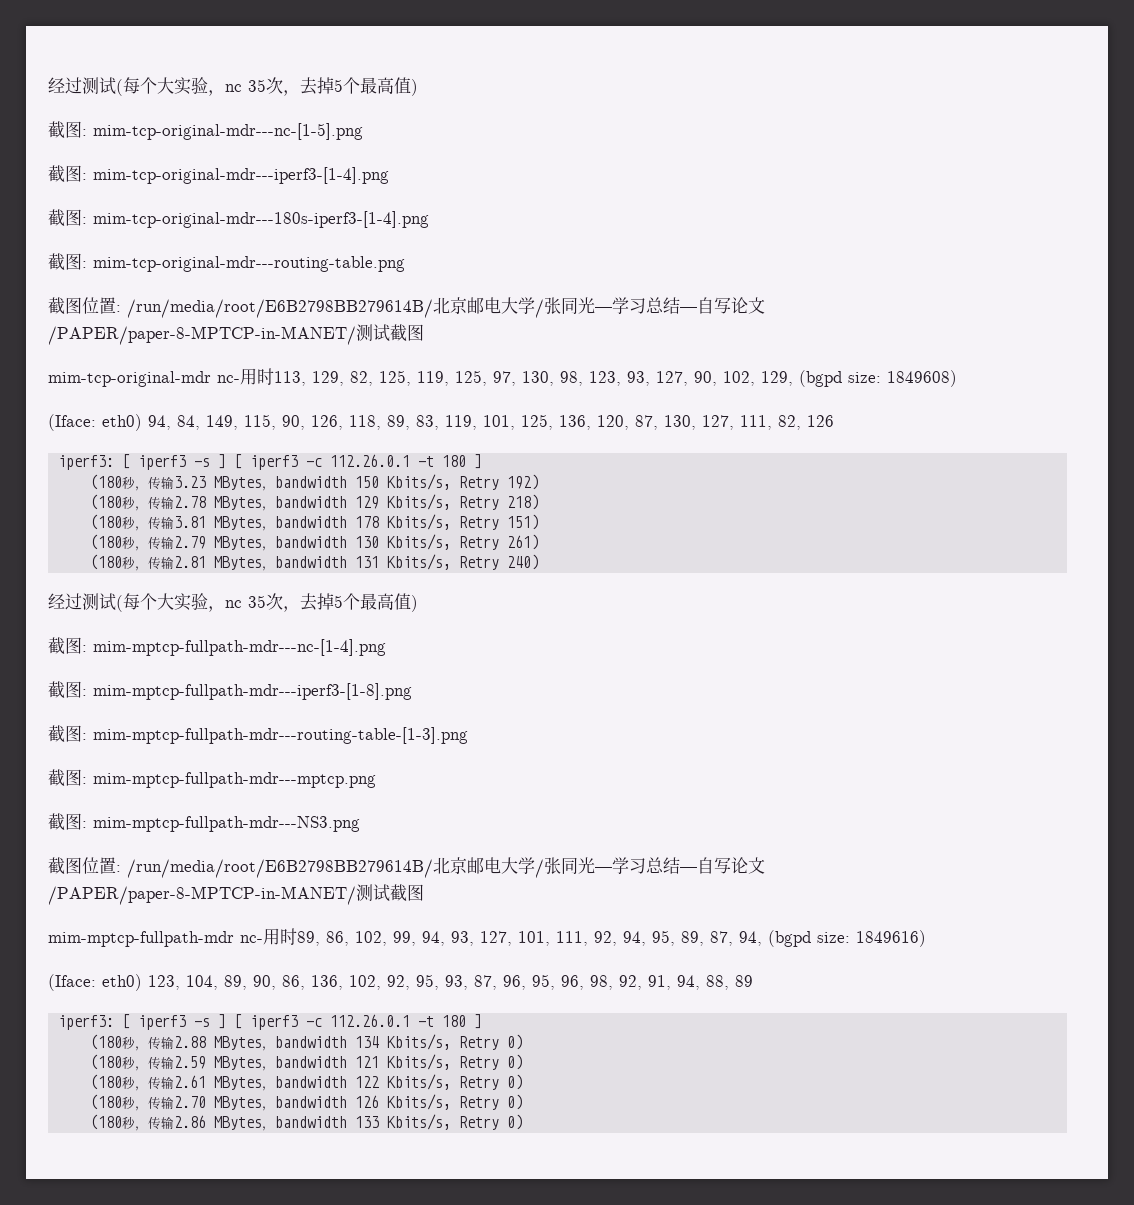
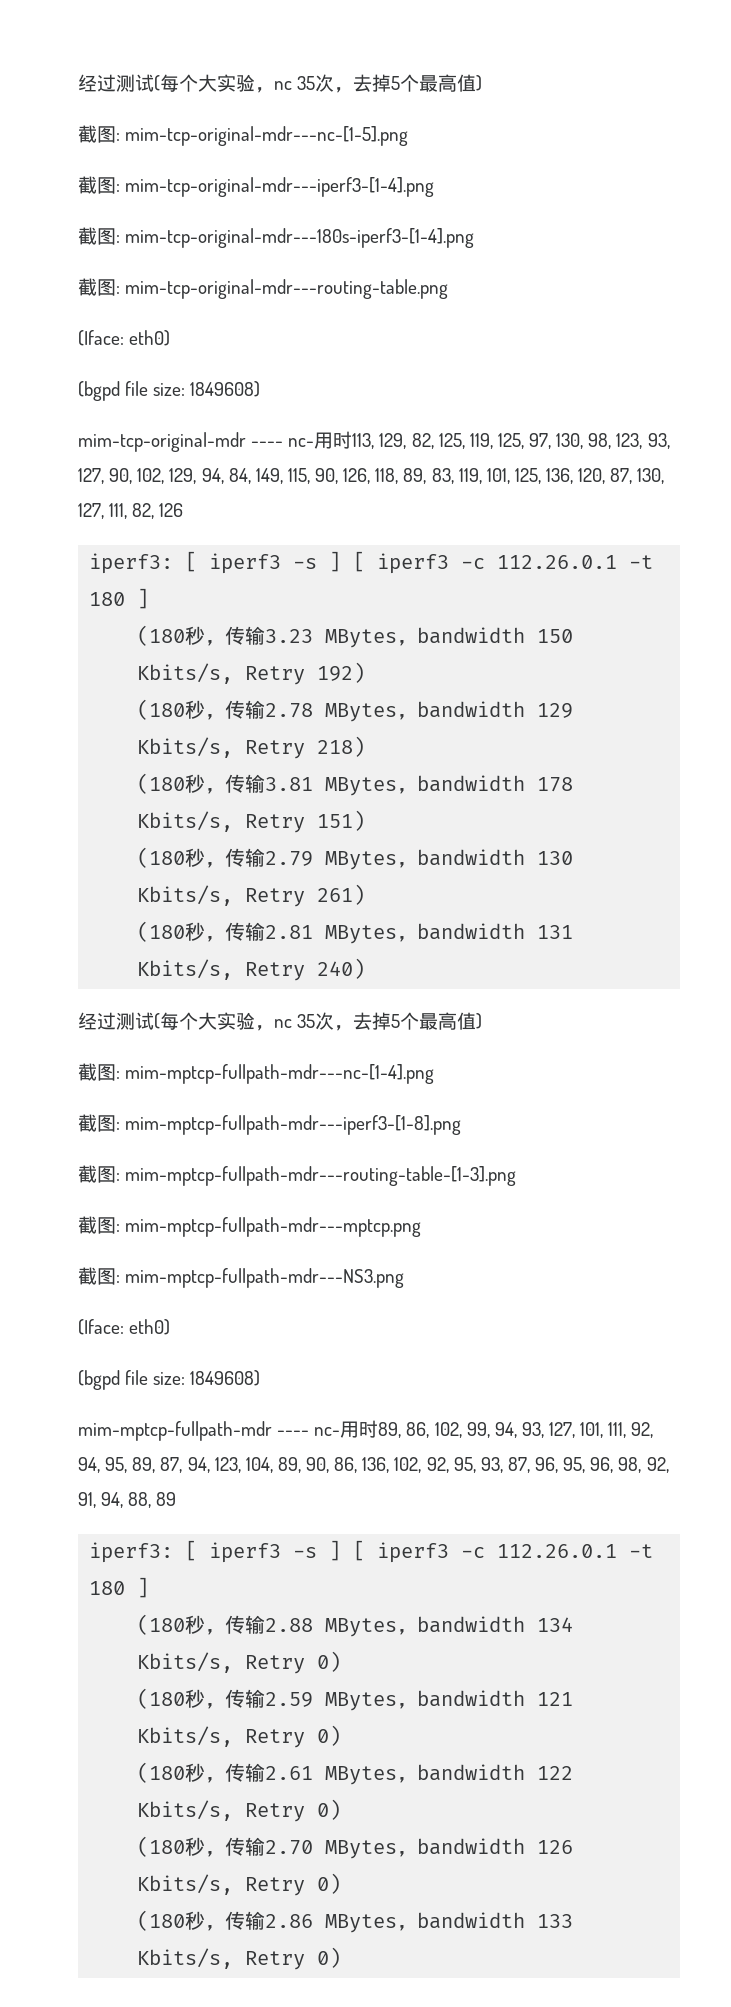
[48,297,765,318] [48,324,424,345] 截图位置: /run/media/root/E6B2798BB279614B/北京邮电大学/张同光—学习总结—自写论文/PAPER/paper-8-MPTCP-in-MANET/测试截图 -> [78,330,171,346] [78,381,261,401] (Iface: eth0) // (bgpd file size: 1849608)
(211, 379) none -> [251,441,284,447] ----
[799,370,957,387] [48,414,142,431] (bgpd size: 1849608) // (Iface: eth0) -> (197, 476) none
[48,857,765,878] [48,884,424,905] 截图位置: /run/media/root/E6B2798BB279614B/北京邮电大学/张同光—学习总结—自写论文/PAPER/paper-8-MPTCP-in-MANET/测试截图 -> [78,1319,171,1335] [78,1370,261,1390] (Iface: eth0) // (bgpd file size: 1849608)
(234, 939) none -> [277,1430,310,1436] ----
[768,930,926,947] [48,974,142,991] (bgpd size: 1849616) // (Iface: eth0) -> (210, 1465) none

